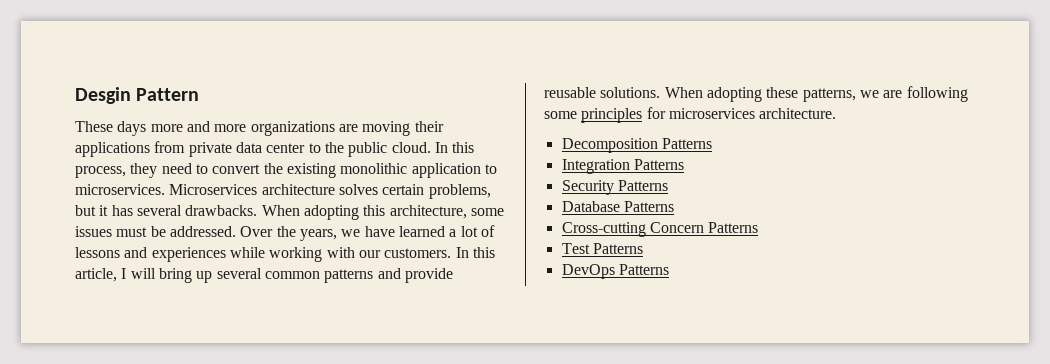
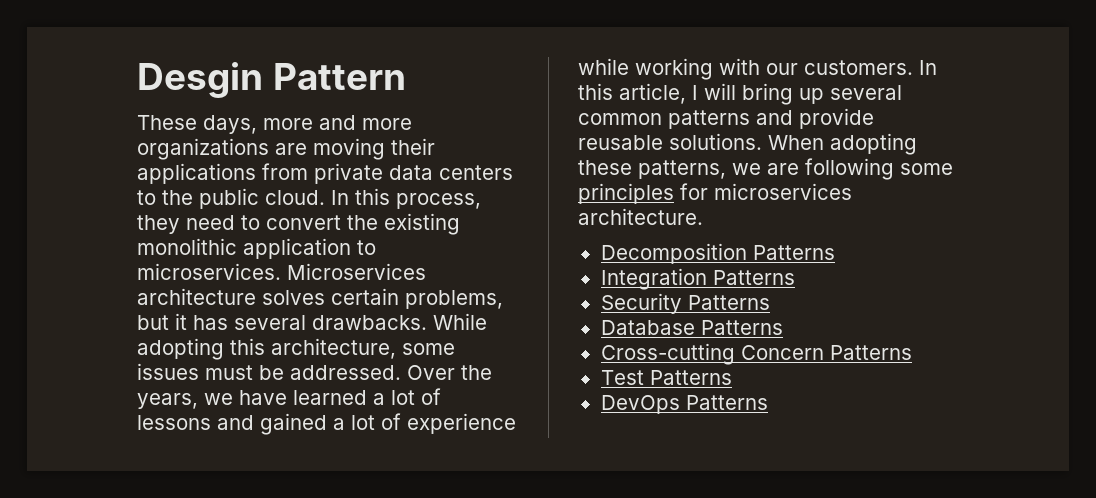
[117,121,147,136] days -> [203,115,257,134] days,
[266,143,306,153] center -> [439,165,513,180] centers
[261,205,300,216] When -> [433,313,487,330] While
[151,247,226,262] experiences -> [260,413,516,435] gained a lot of experience

